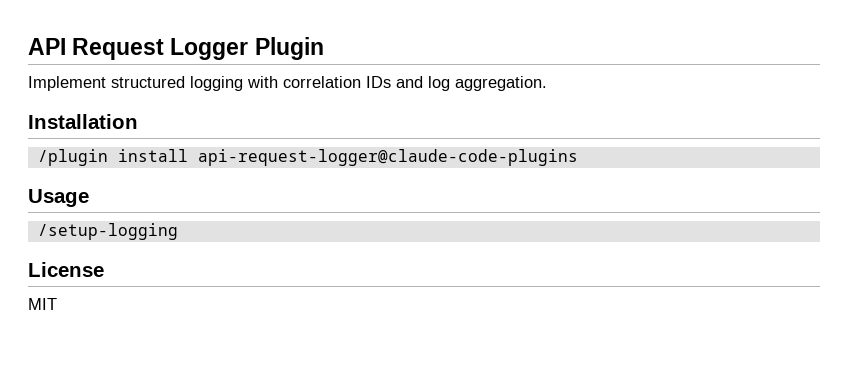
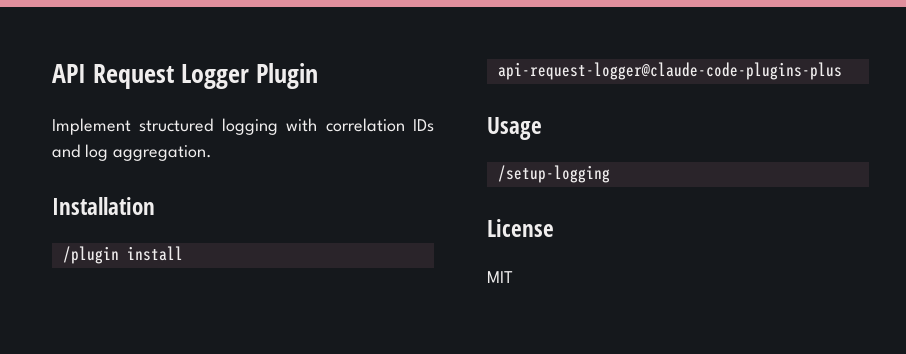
[197,149,578,166] api-request-logger@claude-code-plugins -> [497,62,842,80] api-request-logger@claude-code-plugins-plus

